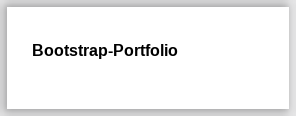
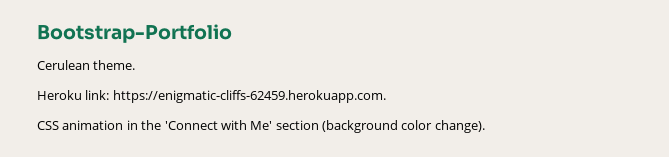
(178, 51) none -> [37,60,136,70] [37,90,386,103] [37,120,485,133] // Cerulean theme. // Heroku link: https://enigmatic-cliffs-62459.herokuapp.com. // CSS animation in the 'Connect with Me' section (background color change).

